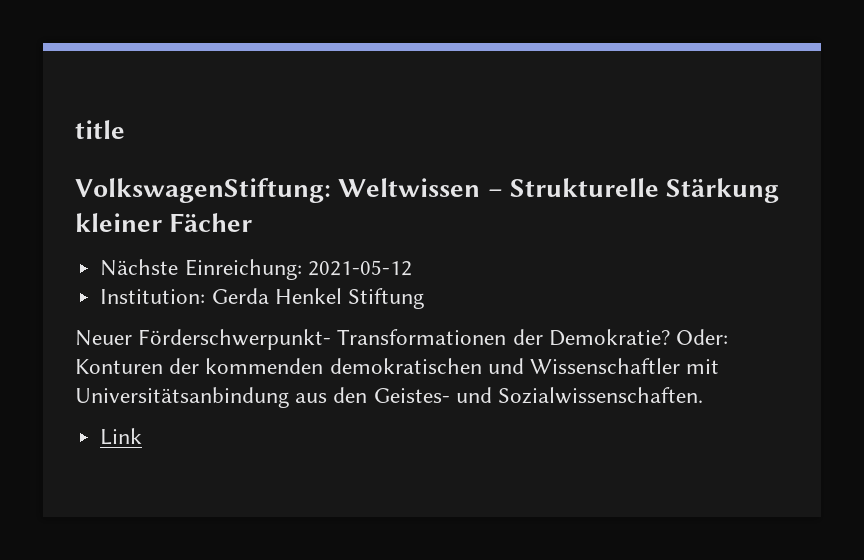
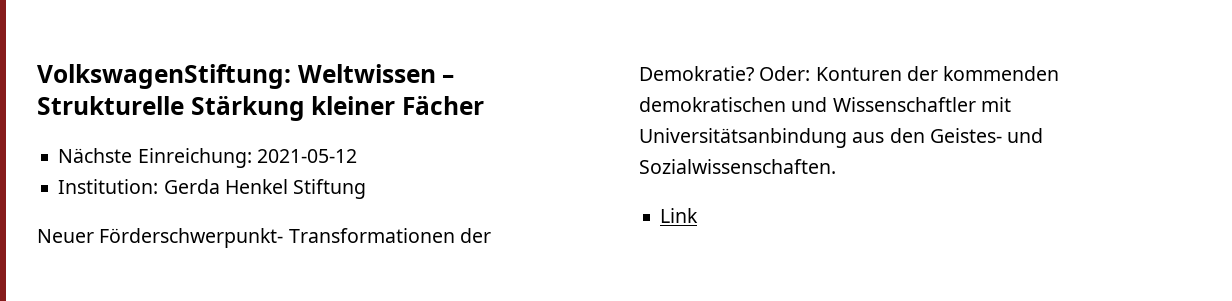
[75,120,125,139] title // -> (37, 76) none

